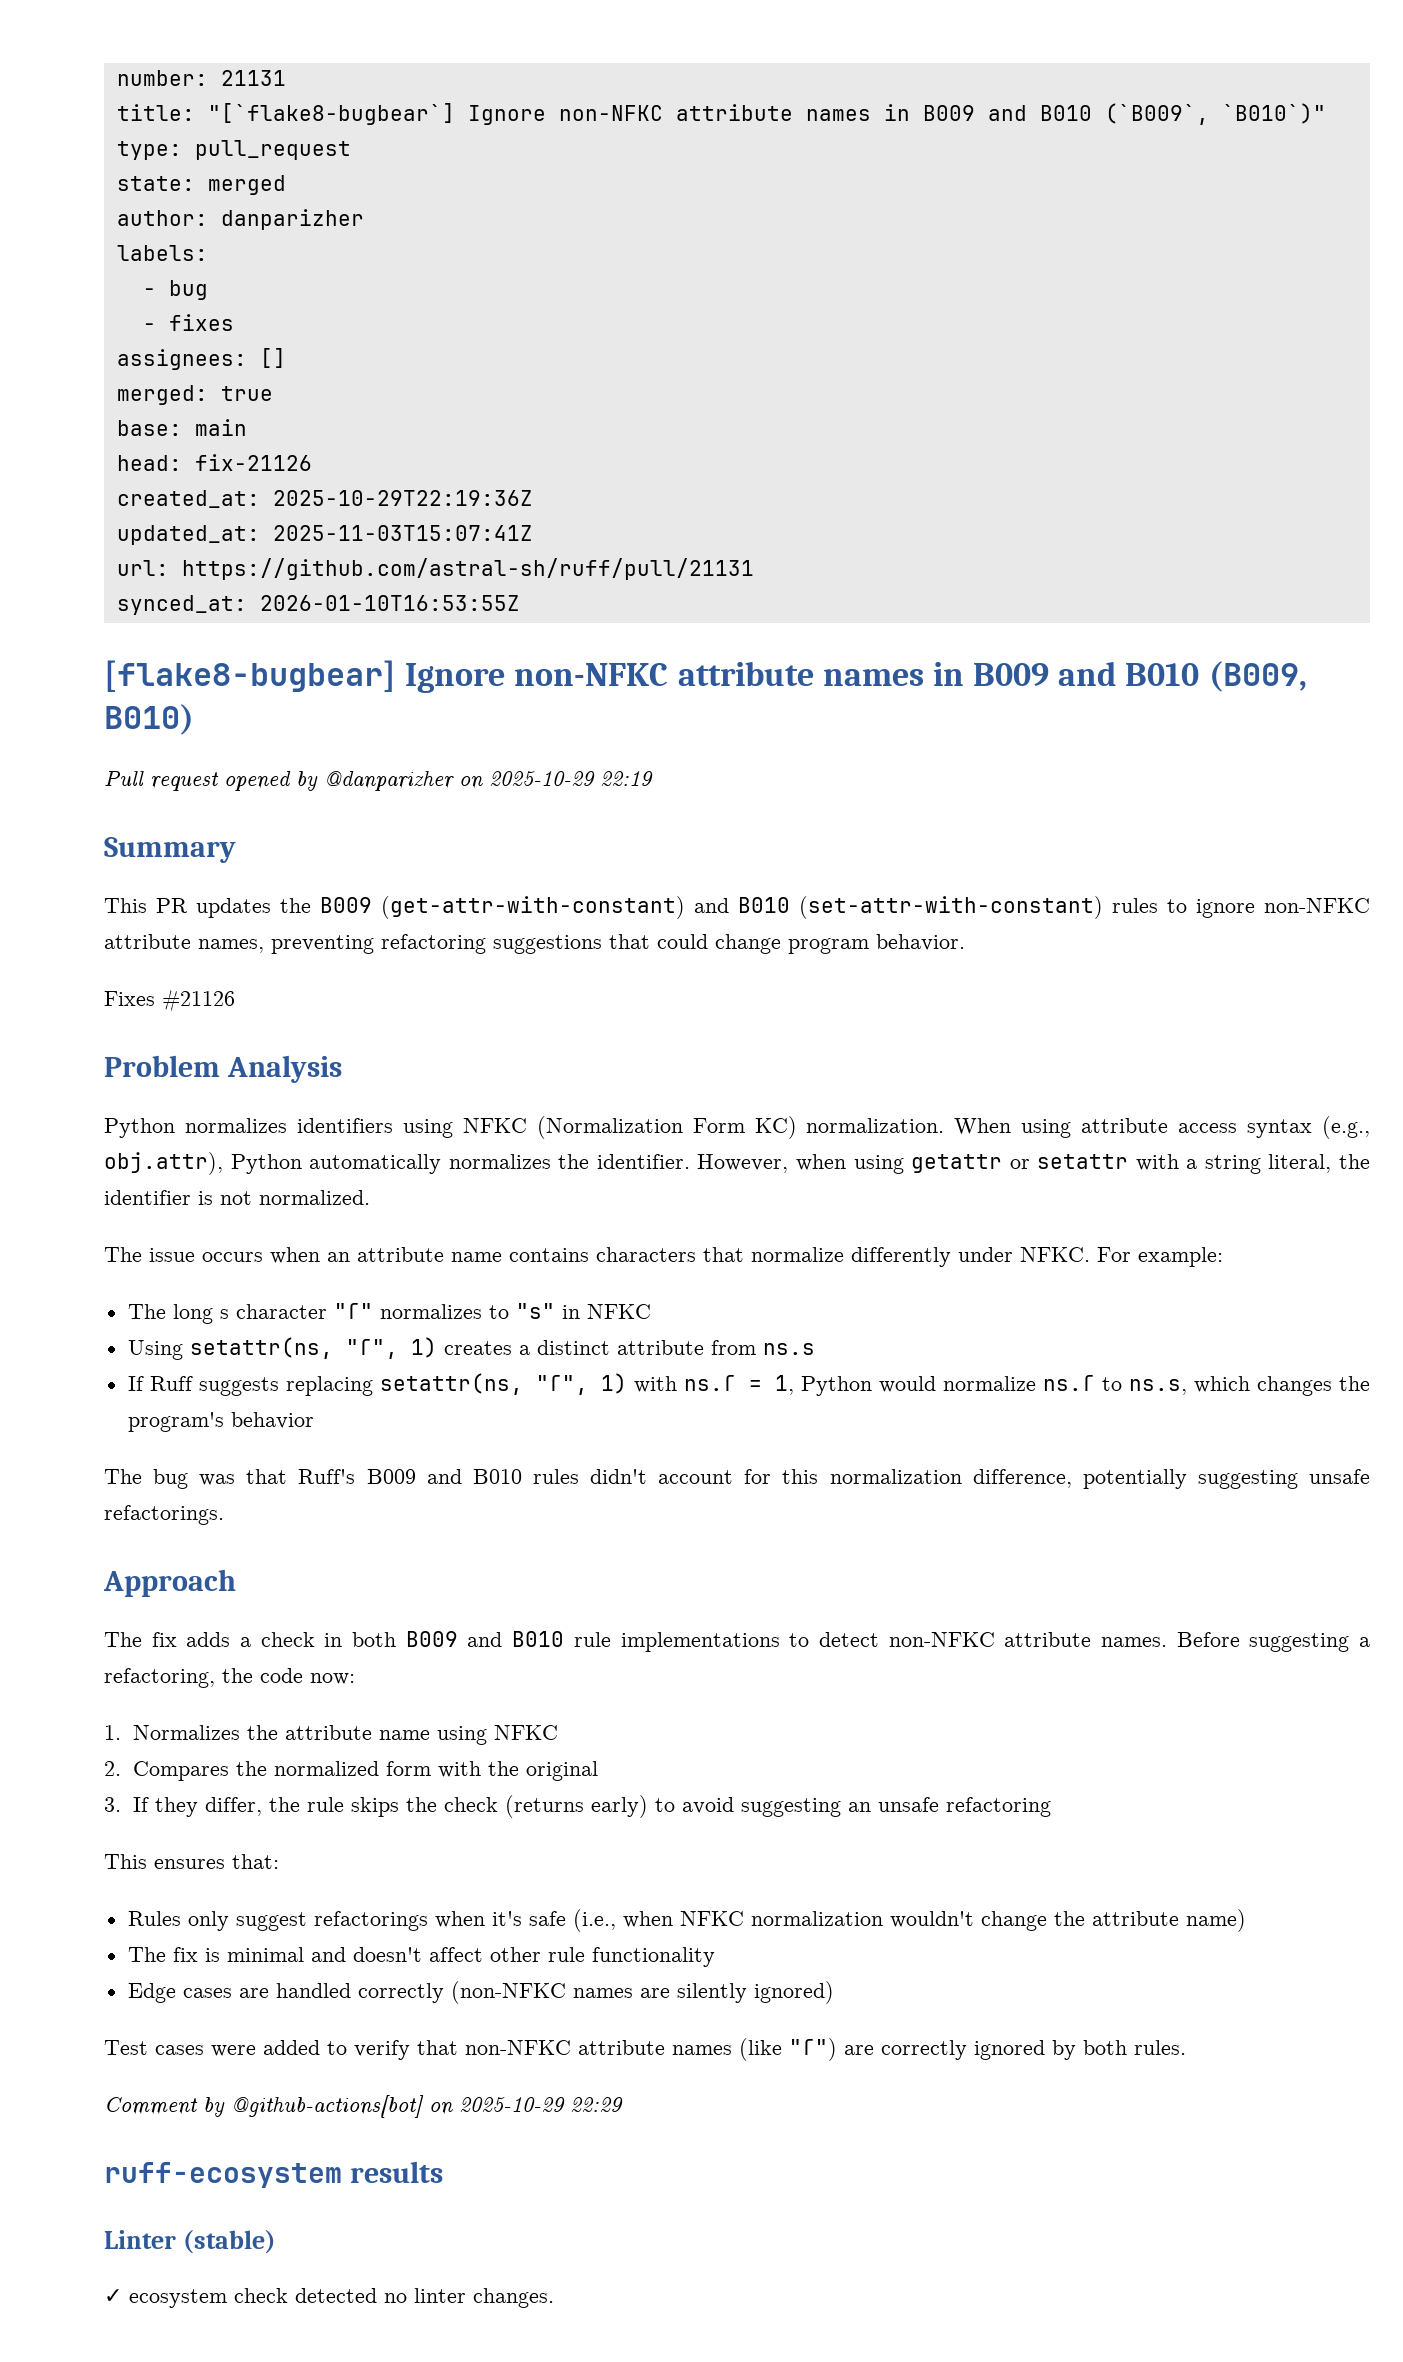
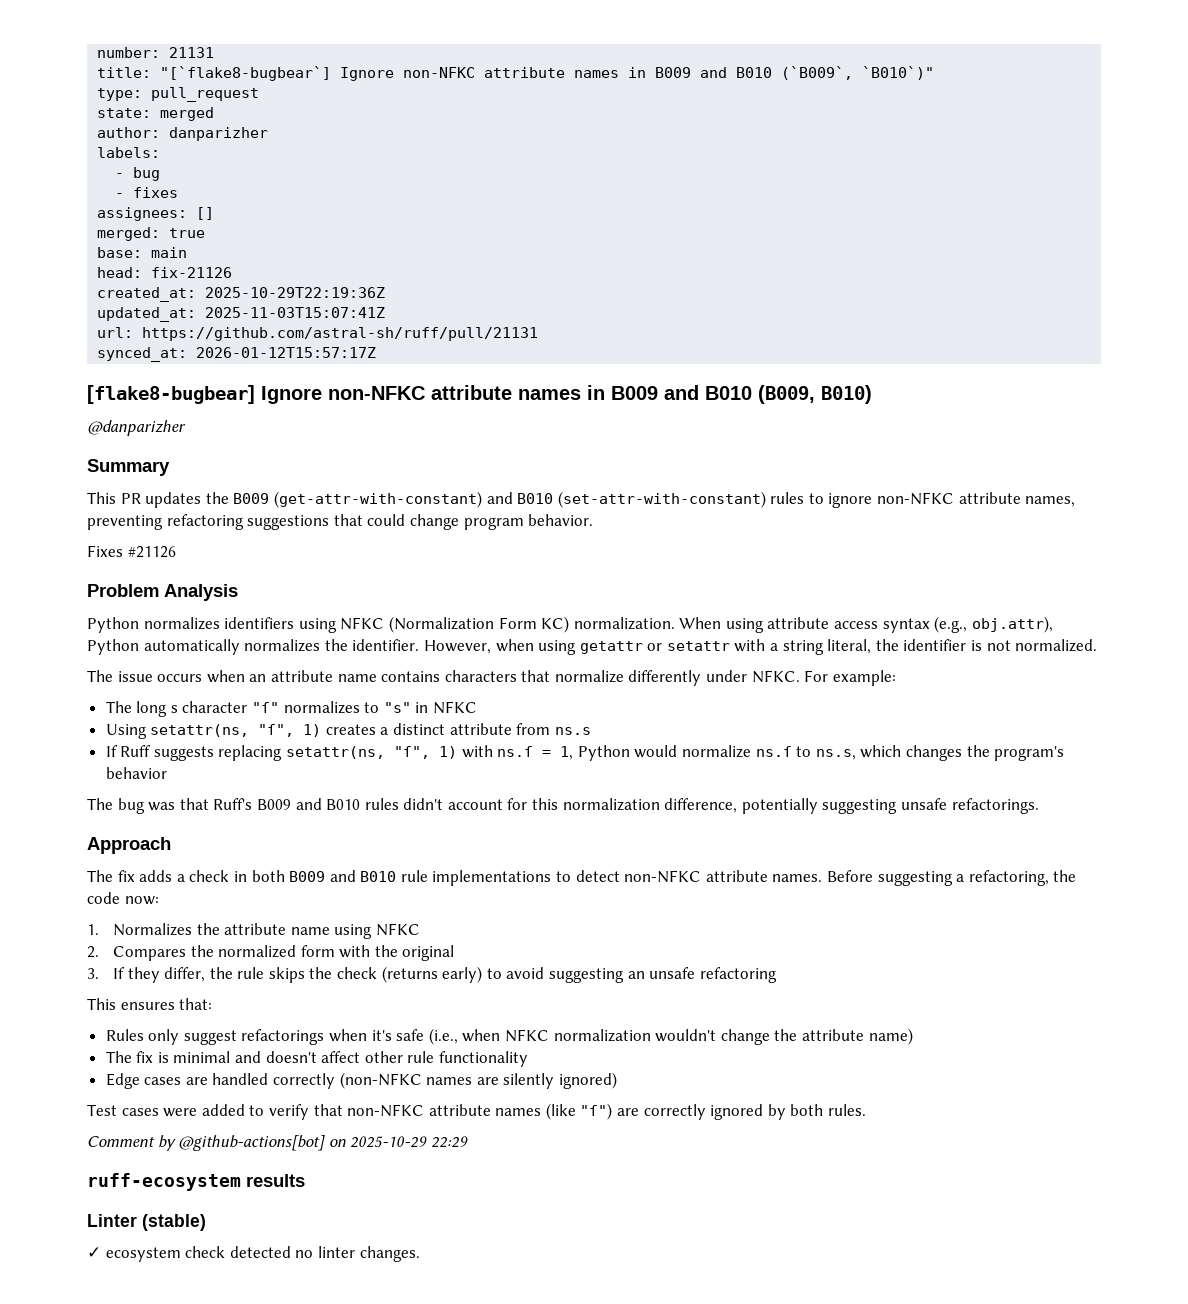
[259,595,520,611] 2026-01-10T16:53:55Z -> [196,347,377,358] 2026-01-12T15:57:17Z
[104,771,653,792] Pull request opened by @danparizher on 2025-10-29 22:19 -> [87,420,186,436] @danparizher

